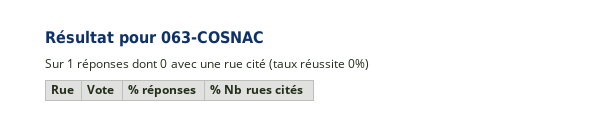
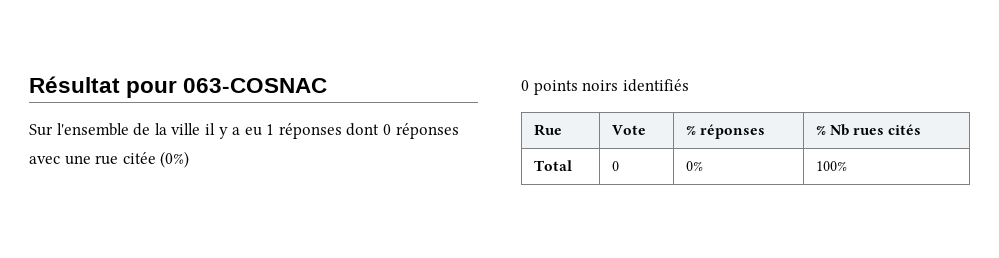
(64, 63) none -> [56,123,262,139] l'ensemble de la ville il y a eu
(168, 63) none -> [395,123,459,139] réponses
[245,59,370,70] cité (taux réussite 0%) -> [122,151,190,168] [521,79,689,95] citée (0%) // 0 points noirs identifiés
(303, 89) none -> [533,160,572,171] [611,161,619,171] [685,161,703,171] [815,161,847,171] // Total | 0 | 0% | 100%

